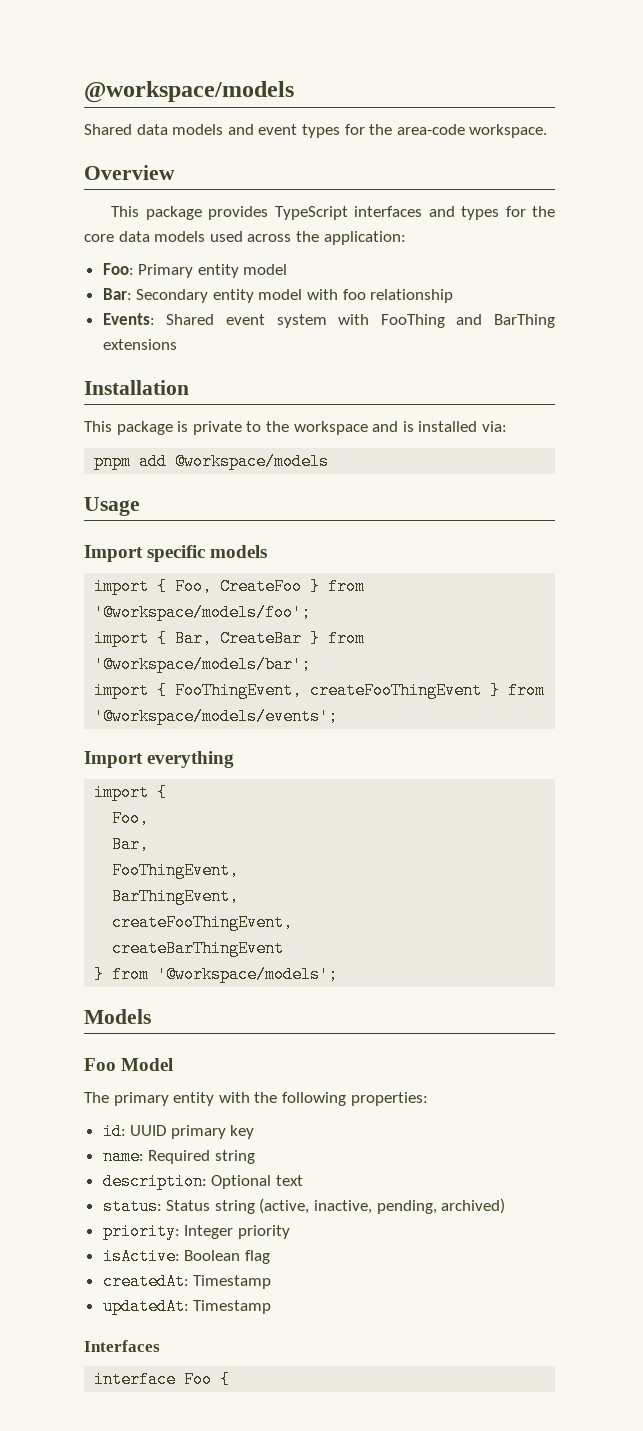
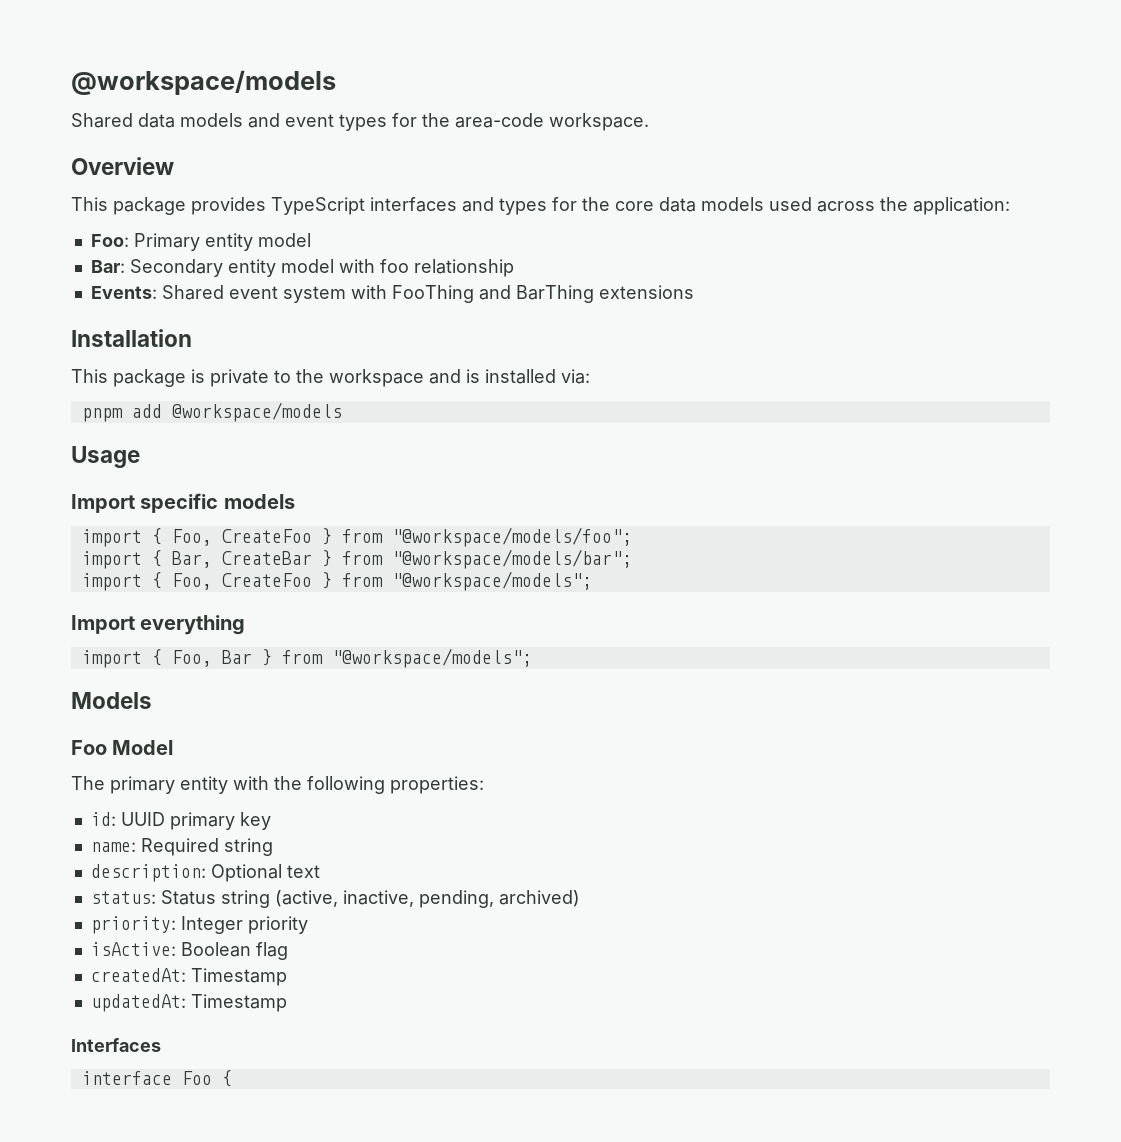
[94,604,312,621] '@workspace/models/foo'; -> [391,527,632,547] "@workspace/models/foo";
[94,656,312,673] [94,682,546,699] [94,708,339,725] '@workspace/models/bar'; // import { FooThingEvent, createFooThingEvent } from '@workspace/models/events'; -> [391,549,632,569] [81,571,592,591] "@workspace/models/bar"; // import { Foo, CreateFoo } from "@workspace/models";
[112,810,150,827] [112,836,150,853] [112,862,240,879] [112,888,240,905] [112,914,294,931] [112,940,285,957] [94,966,339,983] // Foo, // Bar, // FooThingEvent, // BarThingEvent, // createFooThingEvent, // createBarThingEvent // } from '@workspace/models'; -> [171,648,532,668] Foo, Bar } from "@workspace/models";

